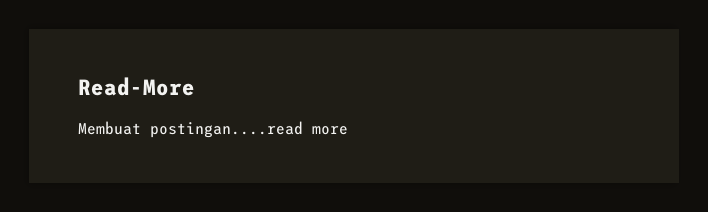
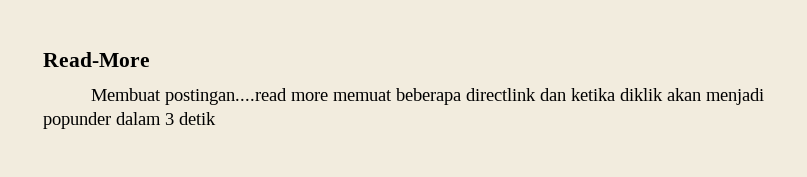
(348, 130) none -> [332,88,764,105] [43,112,216,129] memuat beberapa directlink dan ketika diklik akan menjadi popunder dalam 3 detik

